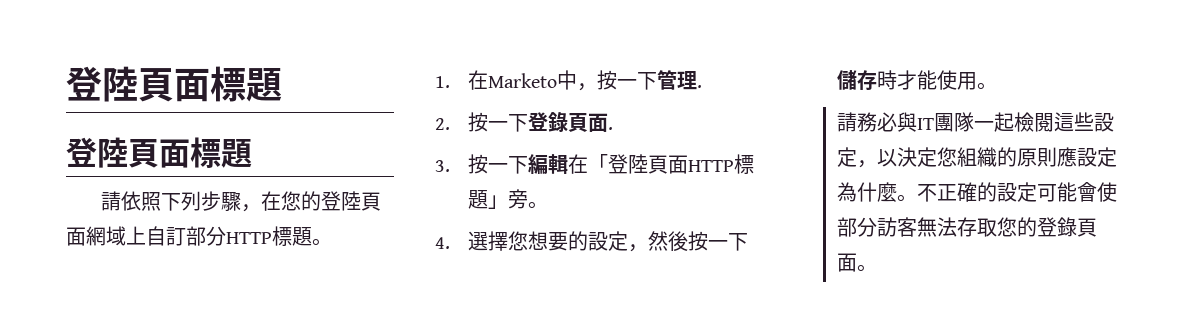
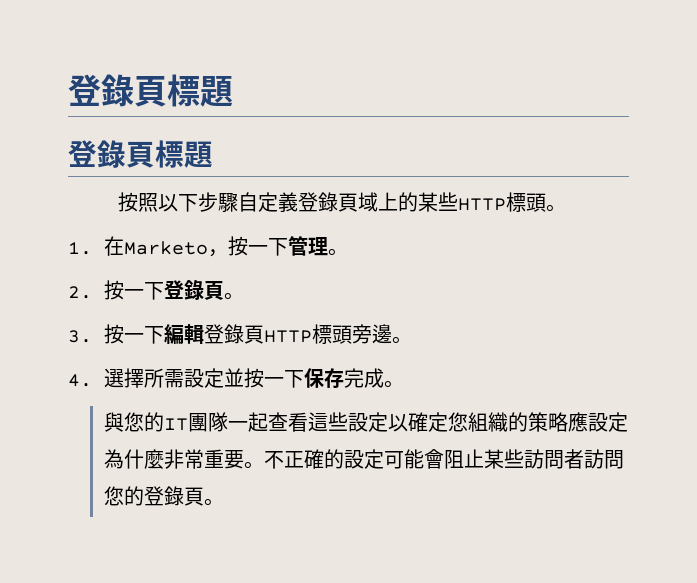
[66,66,210,102] 登陸頁面 -> [68,74,167,107] 登錄頁
[97,137,252,168] [101,191,382,212] [66,226,312,246] 陸頁面標題 // 請依照下列步驟，在您的登陸頁面網域上自訂部分HTTP標題 -> [97,140,213,168] [117,192,546,213] 錄頁標題 // 按照以下步驟自定義登錄頁域上的某些HTTP標頭
[557,70,578,90] 中 -> (208, 248) none
[697,85,703,88] . -> [327,248,348,256] 。
[588,113,614,132] 面. -> [223,292,244,300] 。
[568,154,755,174] [468,189,549,209] [435,231,749,252] [837,70,998,90] [837,112,918,132] 在「登陸頁面HTTP標題」旁。 // 4.選擇您想要的設定，然後按一下儲存時才能使用。 // 請務必與 -> [203,324,412,344] [68,368,404,388] [103,412,164,432] 登錄頁HTTP標頭旁邊。 // 4.選擇所需設定並按一下保存完成。 // 與您的
[1014,112,1055,132] 檢閱 -> [267,412,308,432] 查看
[857,147,918,168] ，以決 -> [387,412,428,432] 以確
[1017,147,1058,167] 原則 -> [527,412,568,432] 策略
(898, 192) none -> [163,449,244,469] 非常重要
[1097,182,1118,202] [837,217,998,237] 使部分訪客無法存取 -> [443,449,624,469] 阻止某些訪問者訪問
[837,253,858,272] 面 -> (204, 496) none

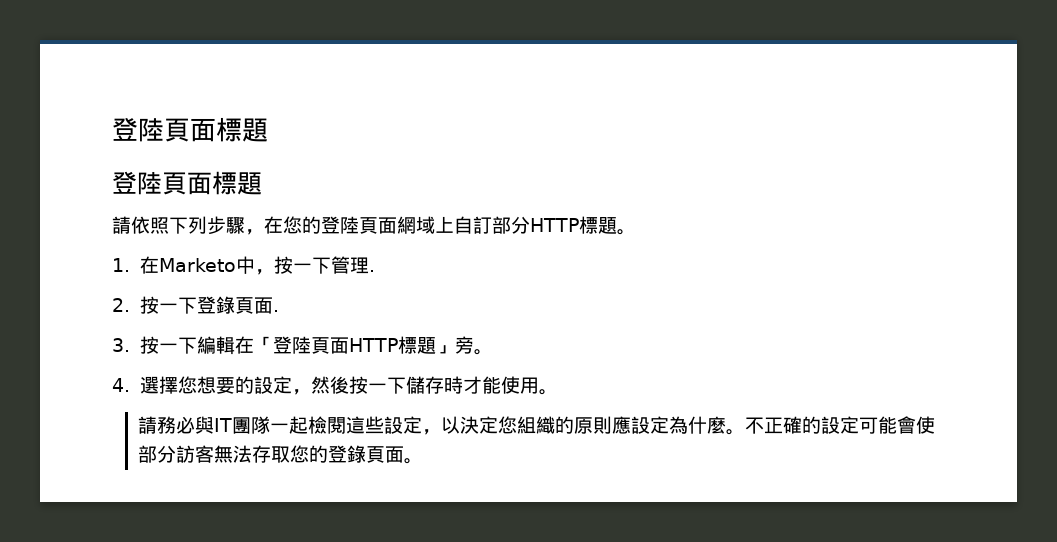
[68,74,167,107] 登錄頁 -> [112,117,216,142] 登陸頁面
[97,140,213,168] [117,192,546,213] 錄頁標題 // 按照以下步驟自定義登錄頁域上的某些HTTP標頭 -> [137,171,262,195] [112,216,617,235] 陸頁面標題 // 請依照下列步驟，在您的登陸頁面網域上自訂部分HTTP標題
(208, 248) none -> [236,256,256,274] 中
[327,248,348,256] 。 -> [369,270,376,272] .
[223,292,244,300] 。 -> [253,297,279,314] 面.
[203,324,412,344] [68,368,404,388] [103,412,164,432] 登錄頁HTTP標頭旁邊。 // 4.選擇所需設定並按一下保存完成。 // 與您的 -> [234,336,493,355] [112,376,558,395] [138,416,215,434] 在「登陸頁面HTTP標題」旁。 // 4.選擇您想要的設定，然後按一下儲存時才能使用。 // 請務必與
[267,412,308,432] 查看 -> [308,416,347,434] 檢閱
[387,412,428,432] 以確 -> [422,416,480,435] ，以決
[527,412,568,432] 策略 -> [574,416,613,434] 原則
[163,449,244,469] 非常重要 -> (727, 425) none
[443,449,624,469] 阻止某些訪問者訪問 -> [916,416,936,434] [138,445,291,463] 使部分訪客無法存取
(204, 496) none -> [385,446,405,463] 面

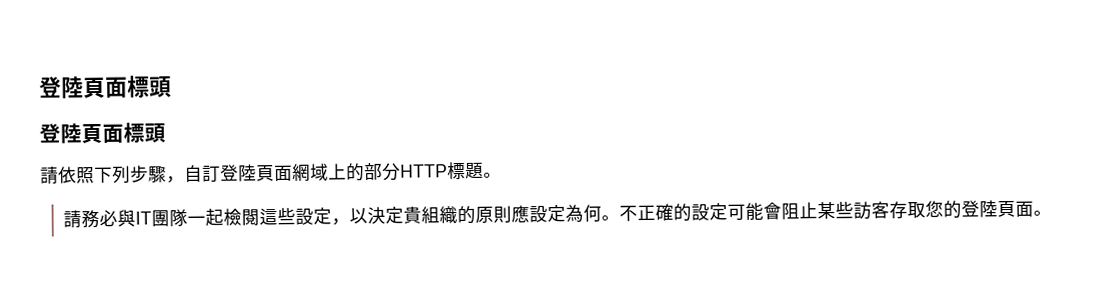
[112,117,268,142] [112,171,262,195] 登陸頁面標題 // 登陸頁面標題 -> [39,75,172,99] [39,122,166,144] 登陸頁面標頭 // 登陸頁面標頭
[264,216,321,234] 在您的 -> [184,164,221,183] 自訂
[454,216,492,234] 自訂 -> [346,163,365,182] 的
[112,256,376,275] [112,296,279,314] [112,336,493,355] [112,376,558,395] // 1.在Marketo中，按一下管理. // 2.按一下登錄頁面. // 3.按一下編輯在「登陸頁面HTTP標題」旁。 // 4.選擇您想要的設定，然後按一下儲存時才能使用。 -> (502, 175) none
[498,416,518,434] 您 -> [402,206,422,224] 貴
[688,416,727,434] 什麼 -> [582,204,602,222] 何
[916,416,936,434] [138,445,253,463] 使部分訪客無法 -> [780,201,890,220] 阻止某些訪客
[347,445,367,463] 錄 -> [978,200,998,218] 陸

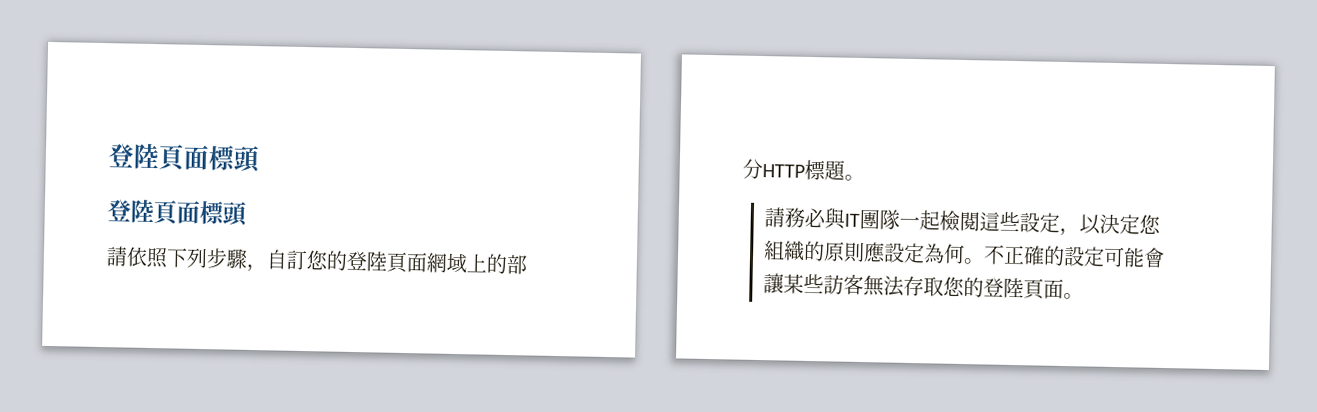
(221, 173) none -> [306,250,348,271] 您的
[402,206,422,224] 貴 -> [1139,214,1162,235] 您
[780,202,818,220] 阻止 -> [763,273,785,294] 讓
(890, 210) none -> [863,275,906,297] 無法

